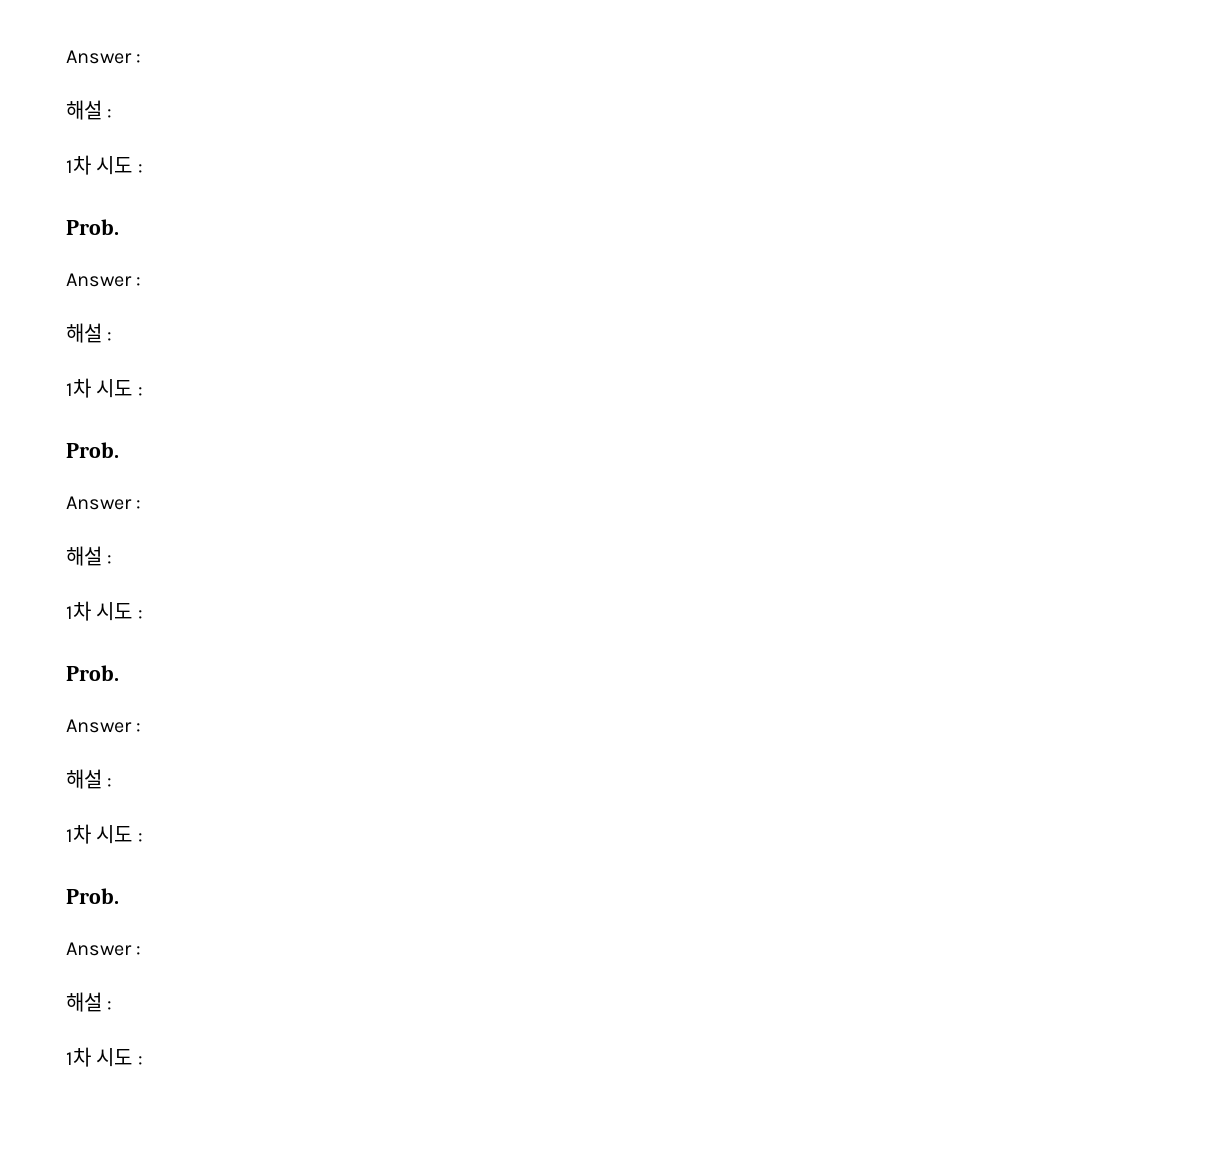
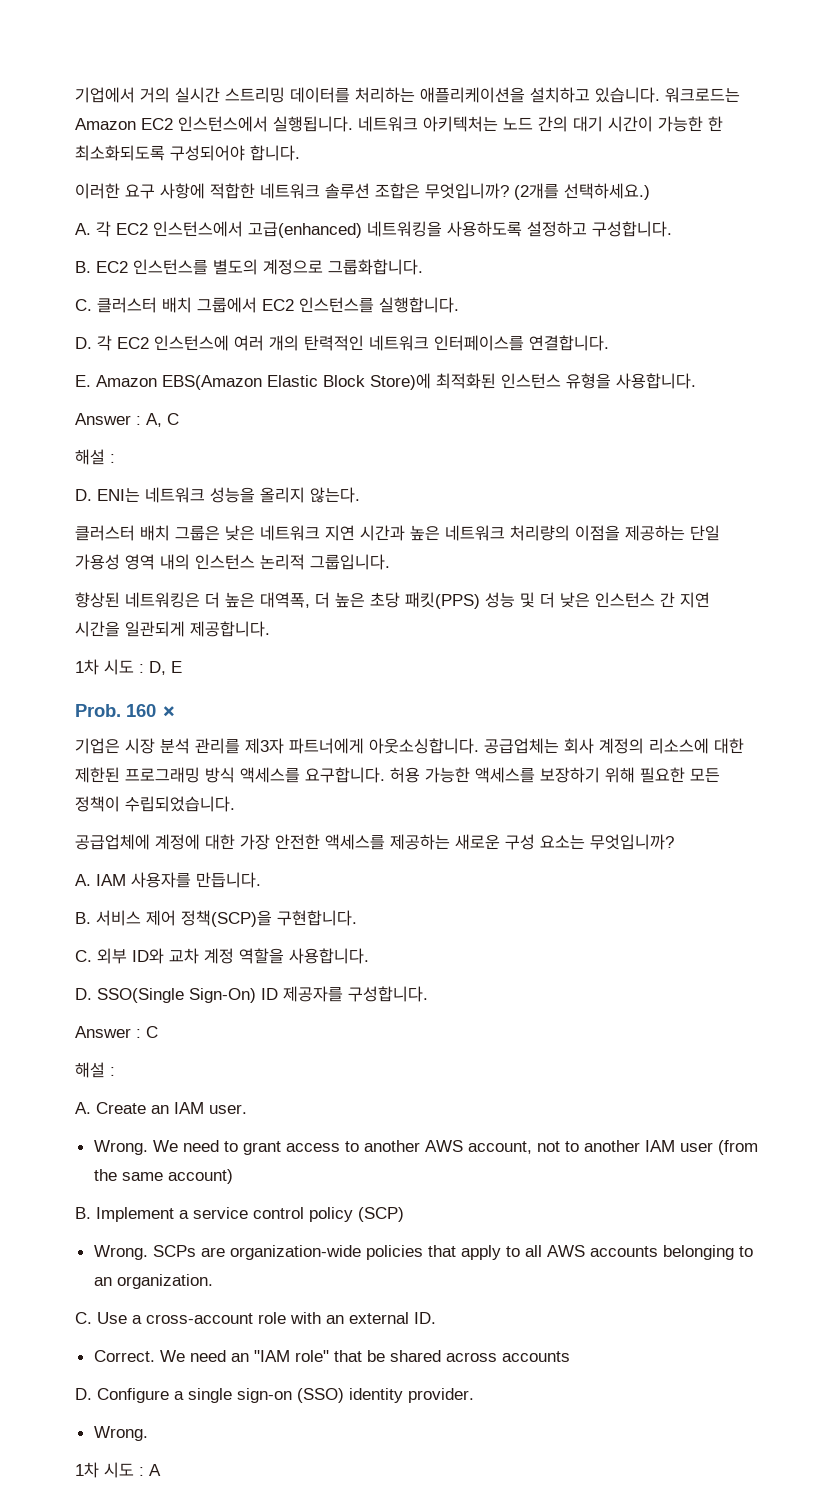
[66,50,142,64] [66,100,113,120] [66,155,143,175] [66,219,119,235] [66,273,142,287] [66,323,113,343] [66,378,143,398] [66,442,119,458] [66,496,142,510] [66,546,113,566] [66,601,143,621] [66,665,119,681] [66,719,142,733] [66,769,113,789] [66,824,143,844] [66,888,119,904] [66,942,142,956] [66,992,113,1012] [66,1047,143,1067] Answer : // 해설 : // 1차 시도 : // Prob. // Answer : // 해설 : // 1차 시도 : // Prob. // Answer : // 해설 : // 1차 시도 : // Prob. // Answer : // 해설 : // 1차 시도 : // Prob. // Answer : // 해설 : // 1차 시도 : -> [75,87,740,103] [75,116,723,132] [75,145,300,161] [75,183,650,200] [75,221,672,238] [75,259,423,275] [75,297,459,313] [75,335,609,351] [75,373,696,390] [75,413,179,427] [75,449,115,465] [75,487,360,503] [75,525,720,541] [75,554,390,570] [75,592,710,609] [75,621,270,637] [75,659,182,675] [75,704,177,717] [75,738,744,754] [75,767,720,783] [75,796,235,812] [75,834,674,850] [75,872,261,888] [75,910,357,927] [75,948,369,964] [75,986,428,1003] [75,1026,158,1038] [75,1062,115,1078] [75,1102,247,1114] [93,1140,758,1155] [93,1169,233,1184] [75,1207,404,1222] [93,1245,753,1260] [93,1274,213,1289] [75,1312,436,1324] [93,1350,570,1362] [75,1388,474,1403] [93,1426,148,1441] [75,1462,161,1478] 기업에서 거의 실시간 스트리밍 데이터를 처리하는 애플리케이션을 설치하고 있습니다. 워크로드는 Amazon EC2 인스턴스에서 실행됩니다. 네트워크 아키텍처는 노드 간의 대기 시간이 가능한 한 최소화되도록 구성되어야 합니다. // 이러한 요구 사항에 적합한 네트워크 솔루션 조합은 무엇입니까? (2개를 선택하세요.) // A. 각 EC2 인스턴스에서 고급(enhanced) 네트워킹을 사용하도록 설정하고 구성합니다. // B. EC2 인스턴스를 별도의 계정으로 그룹화합니다. // C. 클러스터 배치 그룹에서 EC2 인스턴스를 실행합니다. // D. 각 EC2 인스턴스에 여러 개의 탄력적인 네트워크 인터페이스를 연결합니다. // E. Amazon EBS(Amazon Elastic Block Store)에 최적화된 인스턴스 유형을 사용합니다. // Answer : A, C // 해설 : // D. ENI는 네트워크 성능을 올리지 않는다. // 클러스터 배치 그룹은 낮은 네트워크 지연 시간과 높은 네트워크 처리량의 이점을 제공하는 단일 가용성 영역 내의 인스턴스 논리적 그룹입니다. // 향상된 네트워킹은 더 높은 대역폭, 더 높은 초당 패킷(PPS) 성능 및 더 낮은 인스턴스 간 지연 시간을 일관되게 제공합니다. // 1차 시도 : D, E // Prob. 160 ✗ // 기업은 시장 분석 관리를 제3자 파트너에게 아웃소싱합니다. 공급업체는 회사 계정의 리소스에 대한 제한된 프로그래밍 방식 액세스를 요구합니다. 허용 가능한 액세스를 보장하기 위해 필요한 모든 정책이 수립되었습니다. // 공급업체에 계정에 대한 가장 안전한 액세스를 제공하는 새로운 구성 요소는 무엇입니까? // A. IAM 사용자를 만듭니다. // B. 서비스 제어 정책(SCP)을 구현합니다. // C. 외부 ID와 교차 계정 역할을 사용합니다. // D. SSO(Single Sign-On) ID 제공자를 구성합니다. // Answer : C // 해설 : // A. Create an IAM user. // Wrong. We need to grant access to another AWS account, not to another IAM user (from the same account) // B. Implement a service control policy (SCP) // Wrong. SCPs are organization-wide policies that apply to all AWS accounts belonging to an organization. // C. Use a cross-account role with an external ID. // Correct. We need an "IAM role" that be shared across accounts // D. Configure a single sign-on (SSO) identity provider. // Wrong. // 1차 시도 : A

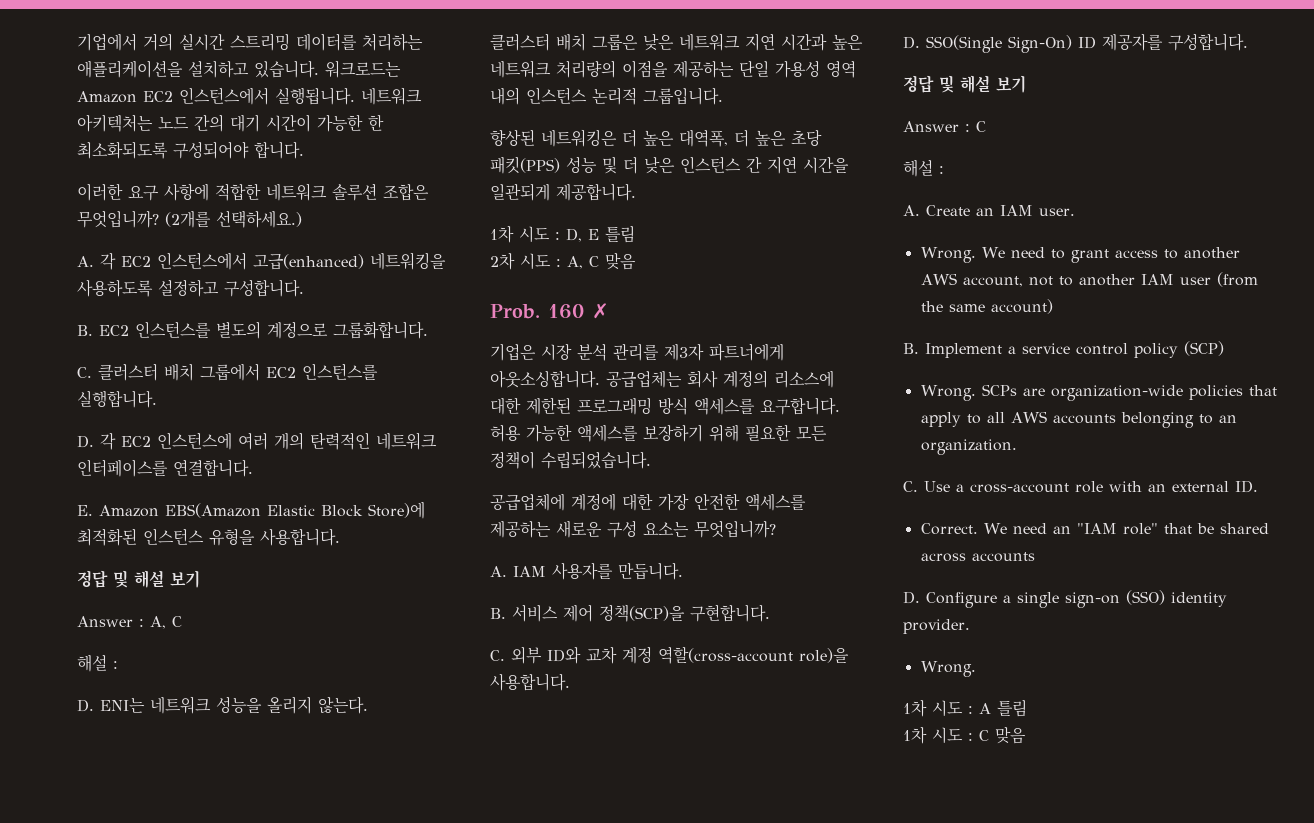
(696, 381) none -> [77,570,200,588] // 정답 및 해설 보기
(182, 667) none -> [605,225,635,243] [490,252,636,270] 틀림 // 2차 시도 : A, C 맞음
[239,948,284,964] 역할을 -> [658,646,849,664] 역할(cross-account role)을
(428, 994) none -> [903,75,1026,93] // 정답 및 해설 보기
(161, 1470) none -> [997,699,1027,717] [903,726,1026,744] 틀림 // 1차 시도 : C 맞음

